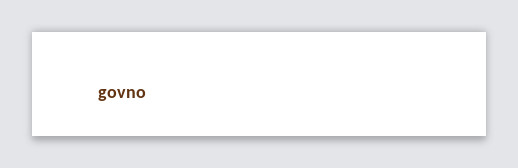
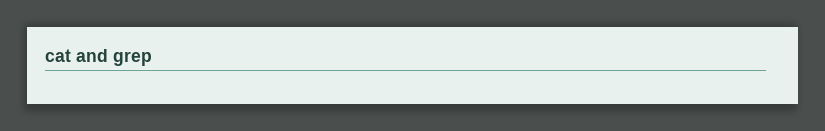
[98,89,146,101] govno -> [45,49,152,66] cat and grep

